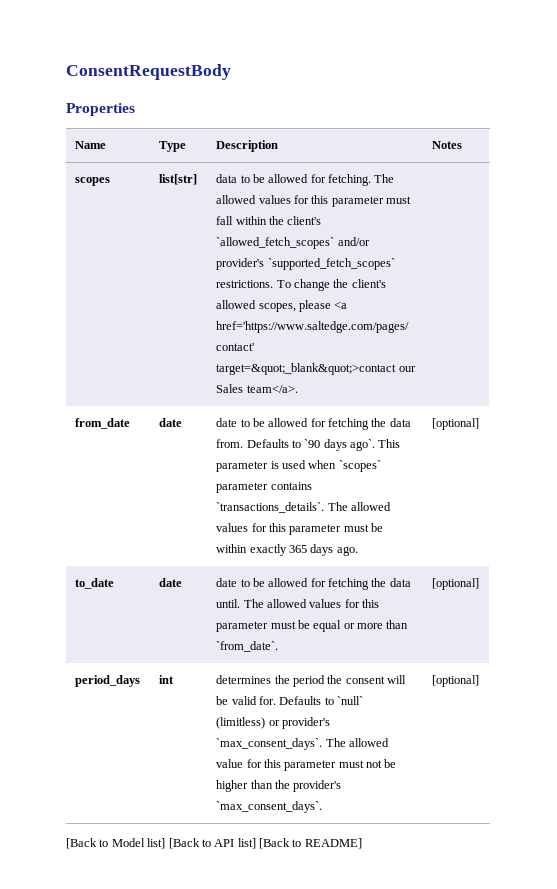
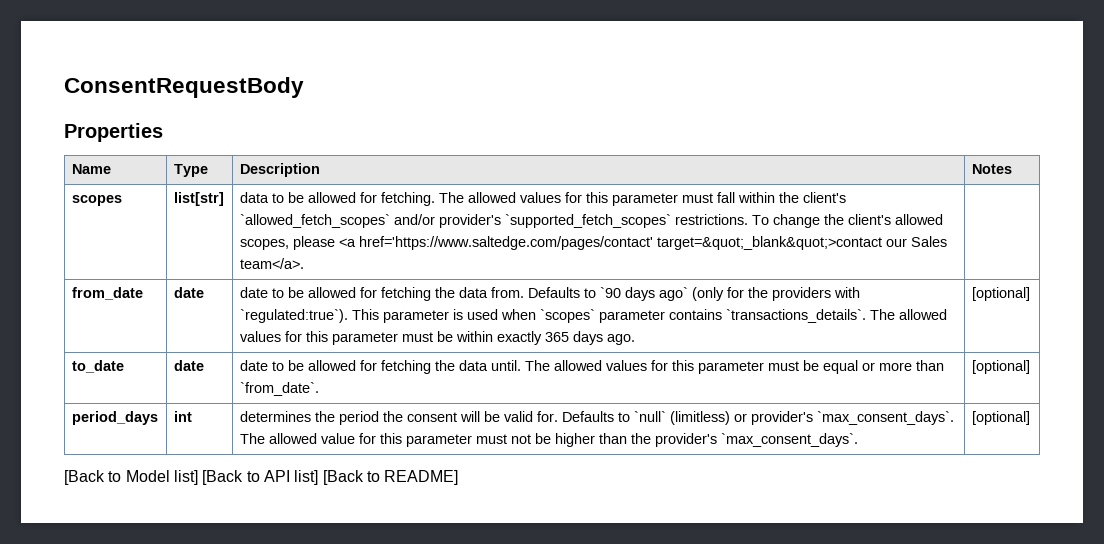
[350,439,376,451] ago`. -> [658,287,860,301] [239,309,348,323] ago` (only for the providers with `regulated:true`).

